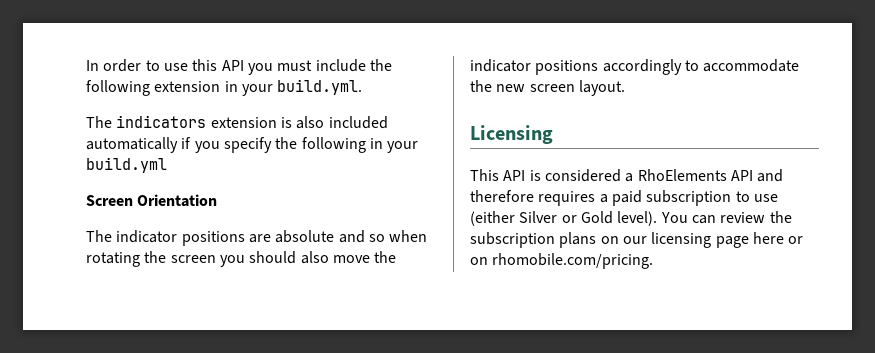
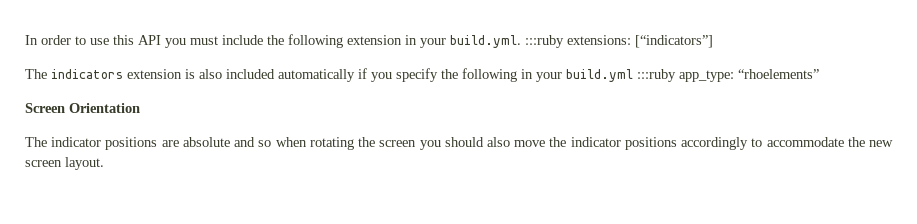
(363, 87) none -> [525,35,713,48] :::ruby extensions: [“indicators”]
(167, 165) none -> [637,69,819,82] :::ruby app_type: “rhoelements”
[470,125,553,144] [470,169,784,182] [470,190,778,206] [470,211,792,226] [470,232,804,248] [470,253,654,269] // Licensing // This API is considered a RhoElements API and therefore requires a paid subscription to use (either Silver or Gold level). You can review the subscription plans on our licensing page here or on rhomobile.com/pricing. -> (104, 163) none

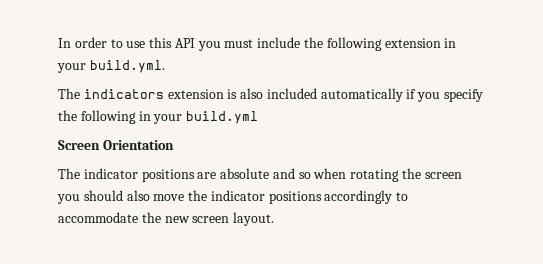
[525,35,713,48] :::ruby extensions: [“indicators”] -> (165, 66) none
[637,69,819,82] :::ruby app_type: “rhoelements” -> (259, 117) none

